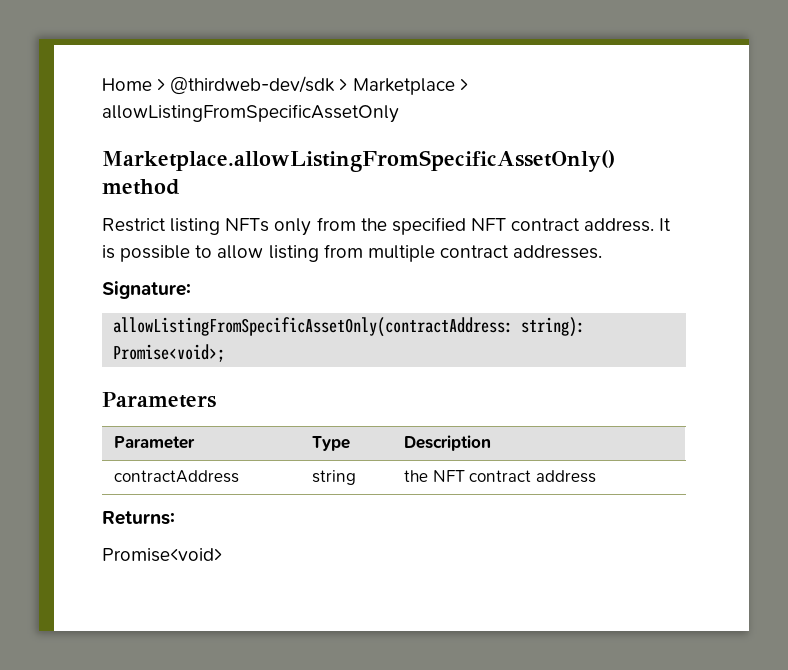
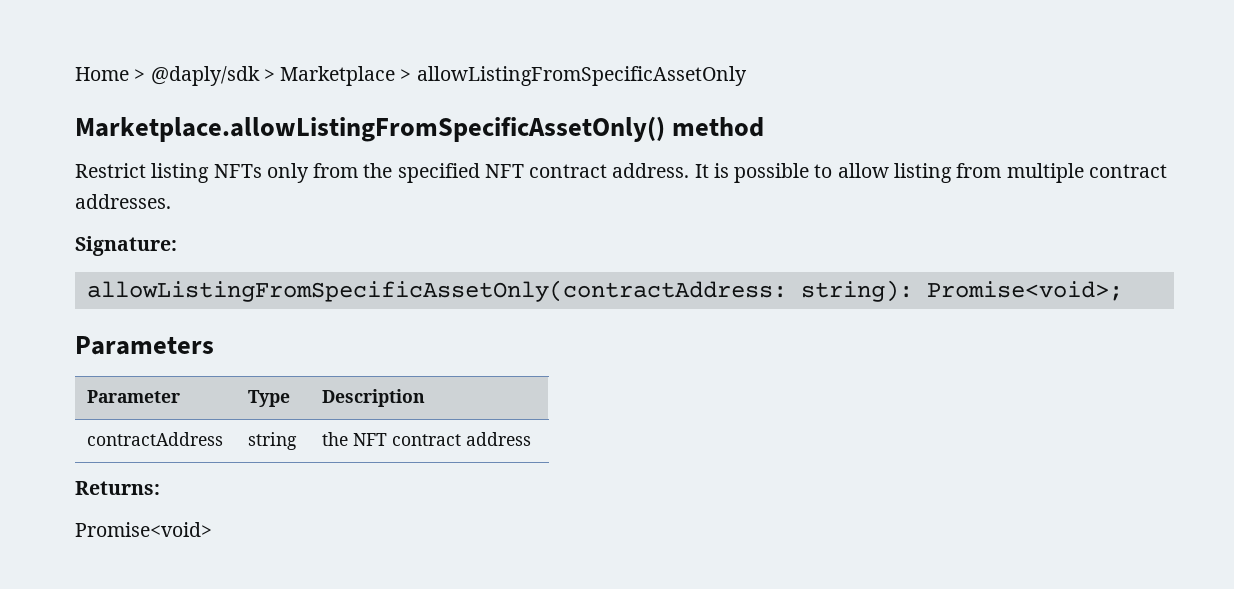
[170,76,336,95] @thirdweb-dev/sdk -> [150,66,260,86] @daply/sdk

